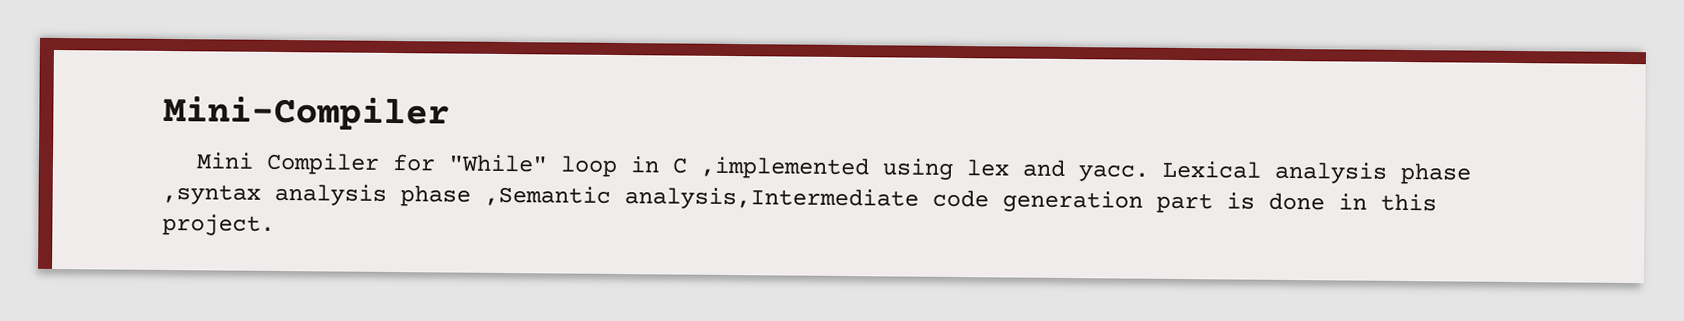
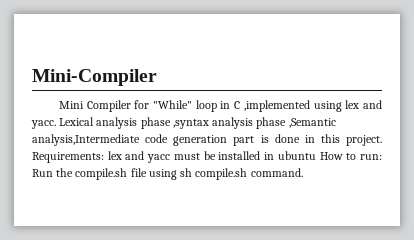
(275, 224) none -> [32,151,382,163] [32,168,303,180] Requirements: lex and yacc must be installed in ubuntu How to run: Run the compile.sh file using sh compile.sh command.

